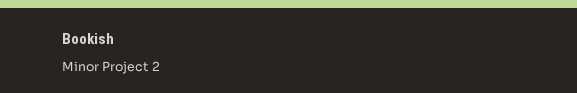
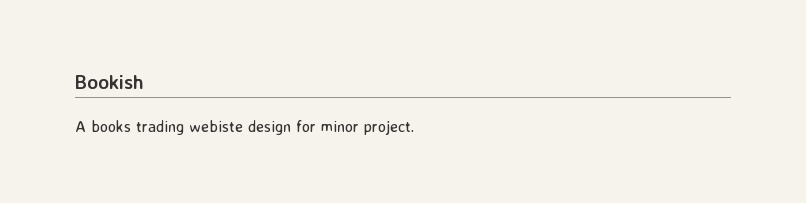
[62,61,160,74] Minor Project 2 -> [75,120,414,135] A books trading webiste design for minor project.

